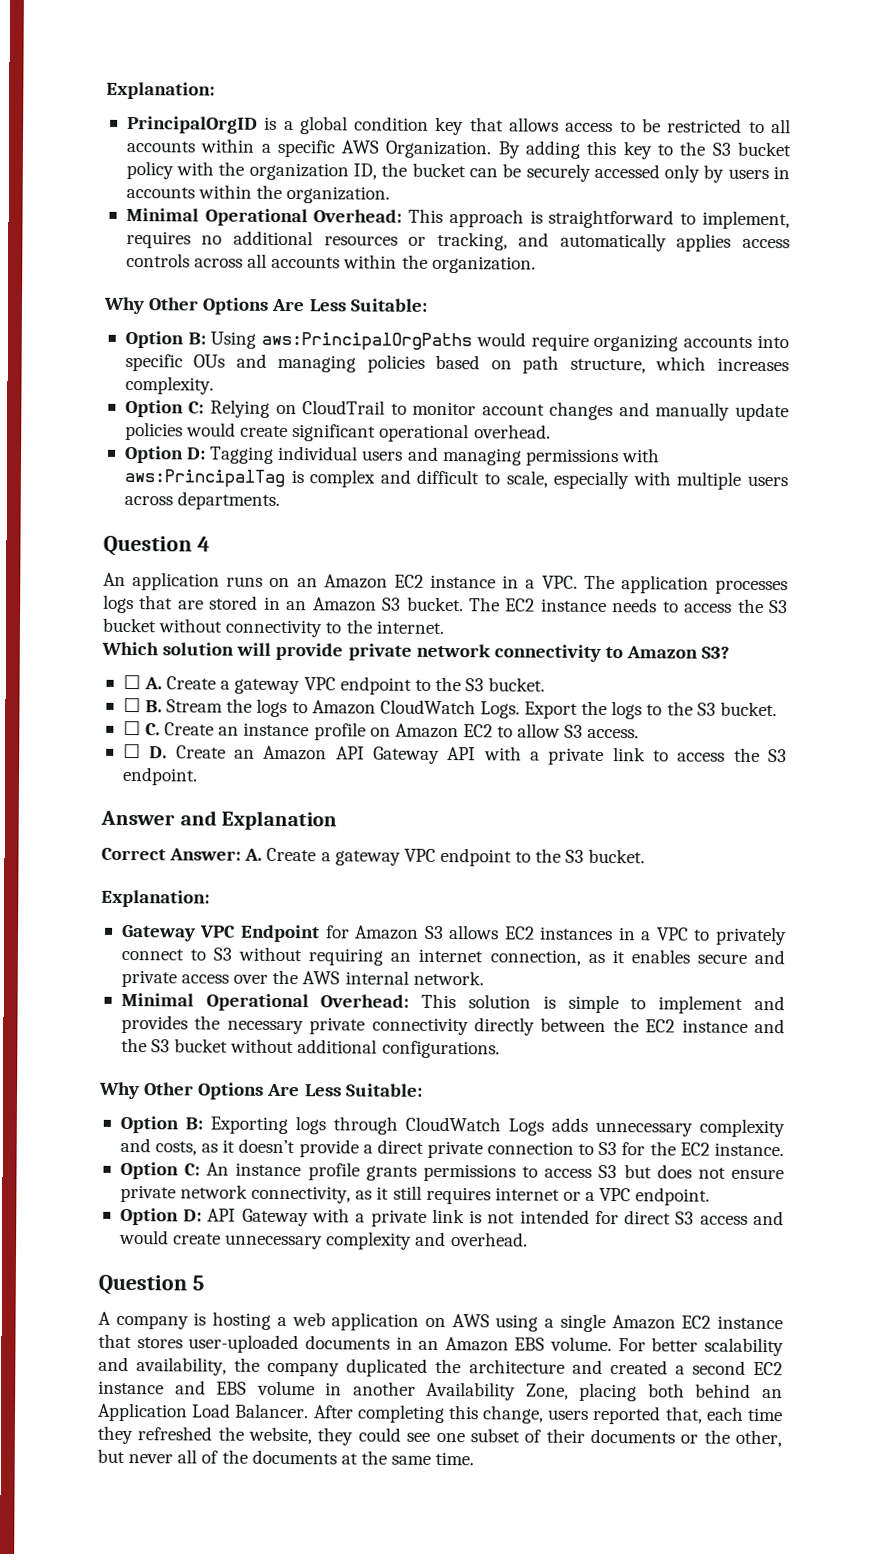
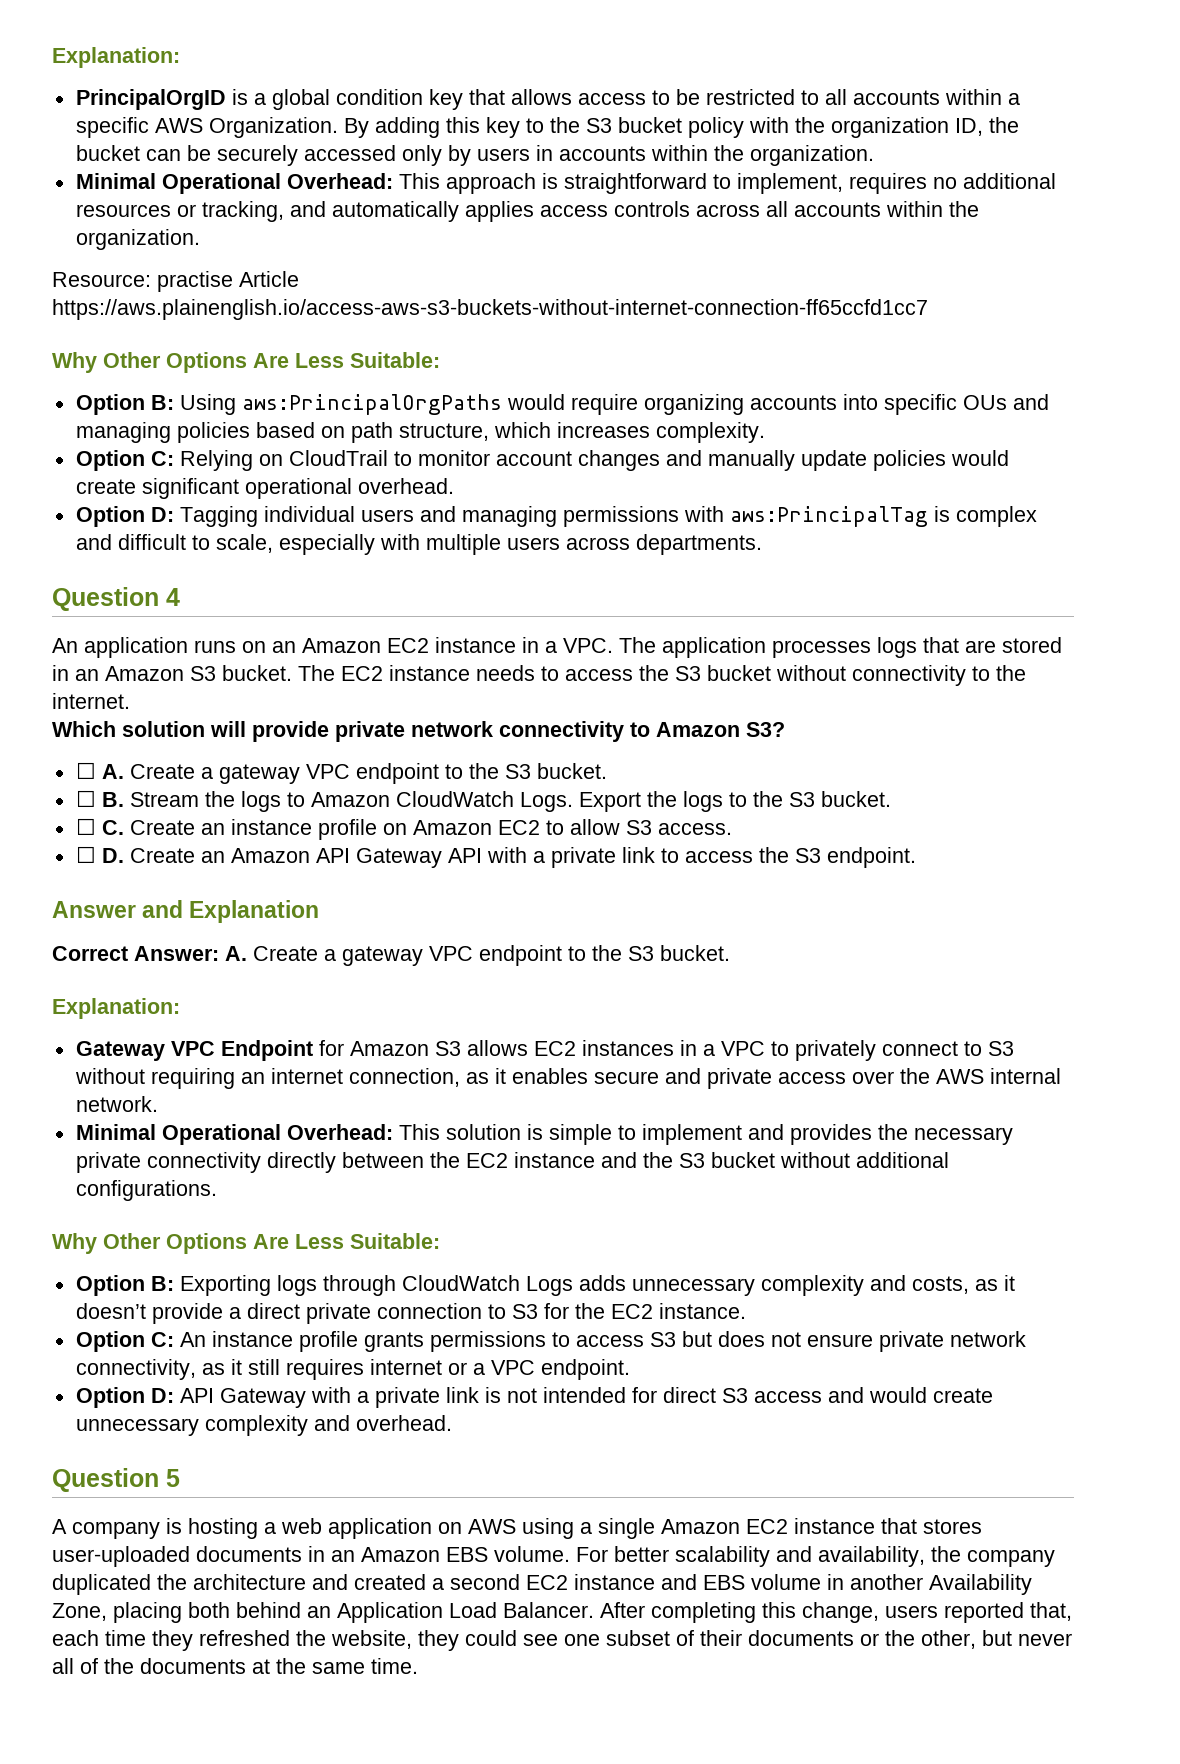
(536, 264) none -> [52,271,299,292] [52,299,928,320] // Resource: practise Article https://aws.plainenglish.io/access-aws-s3-buckets-without-internet-connection-ff65ccfd1cc7

